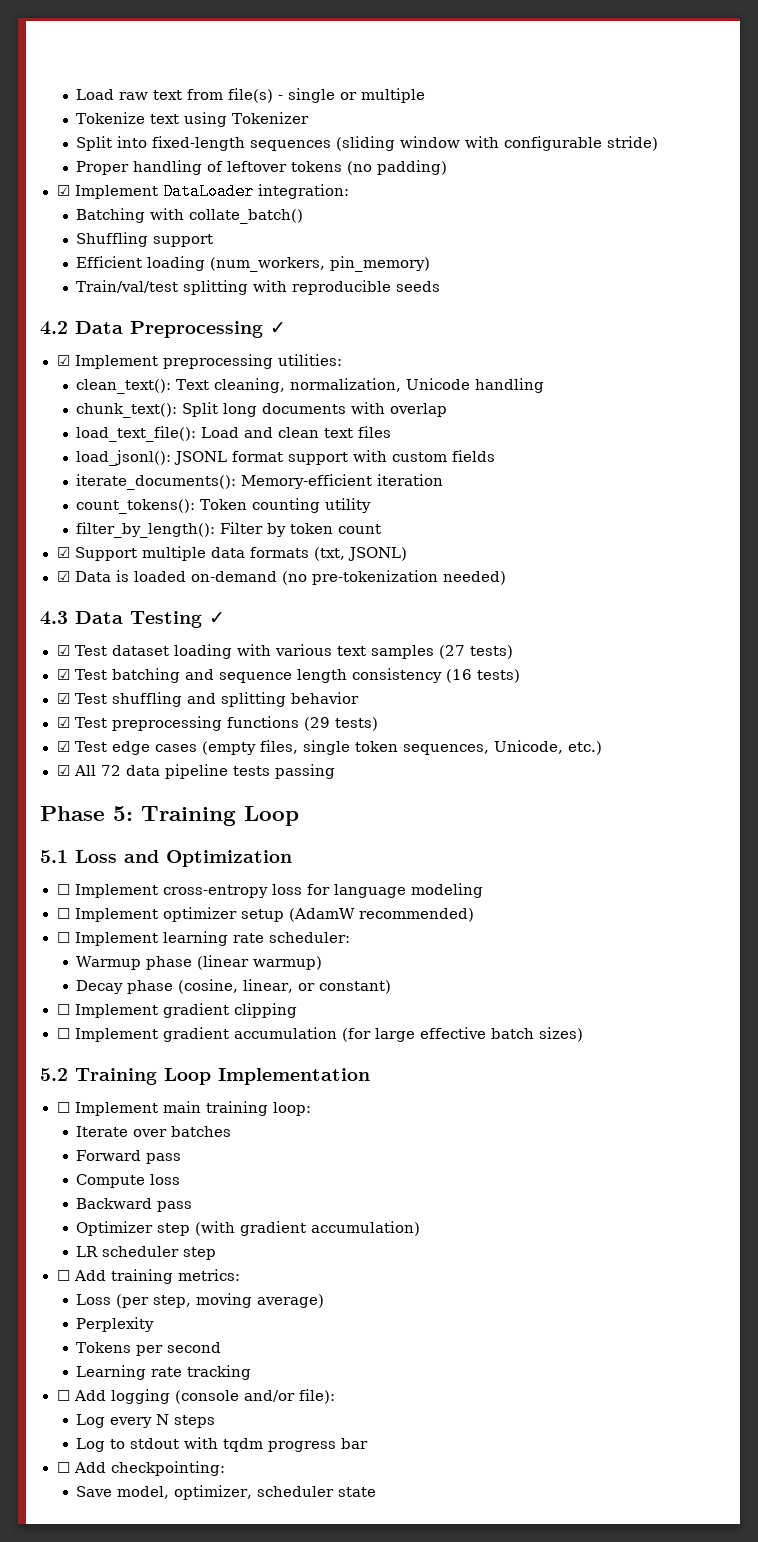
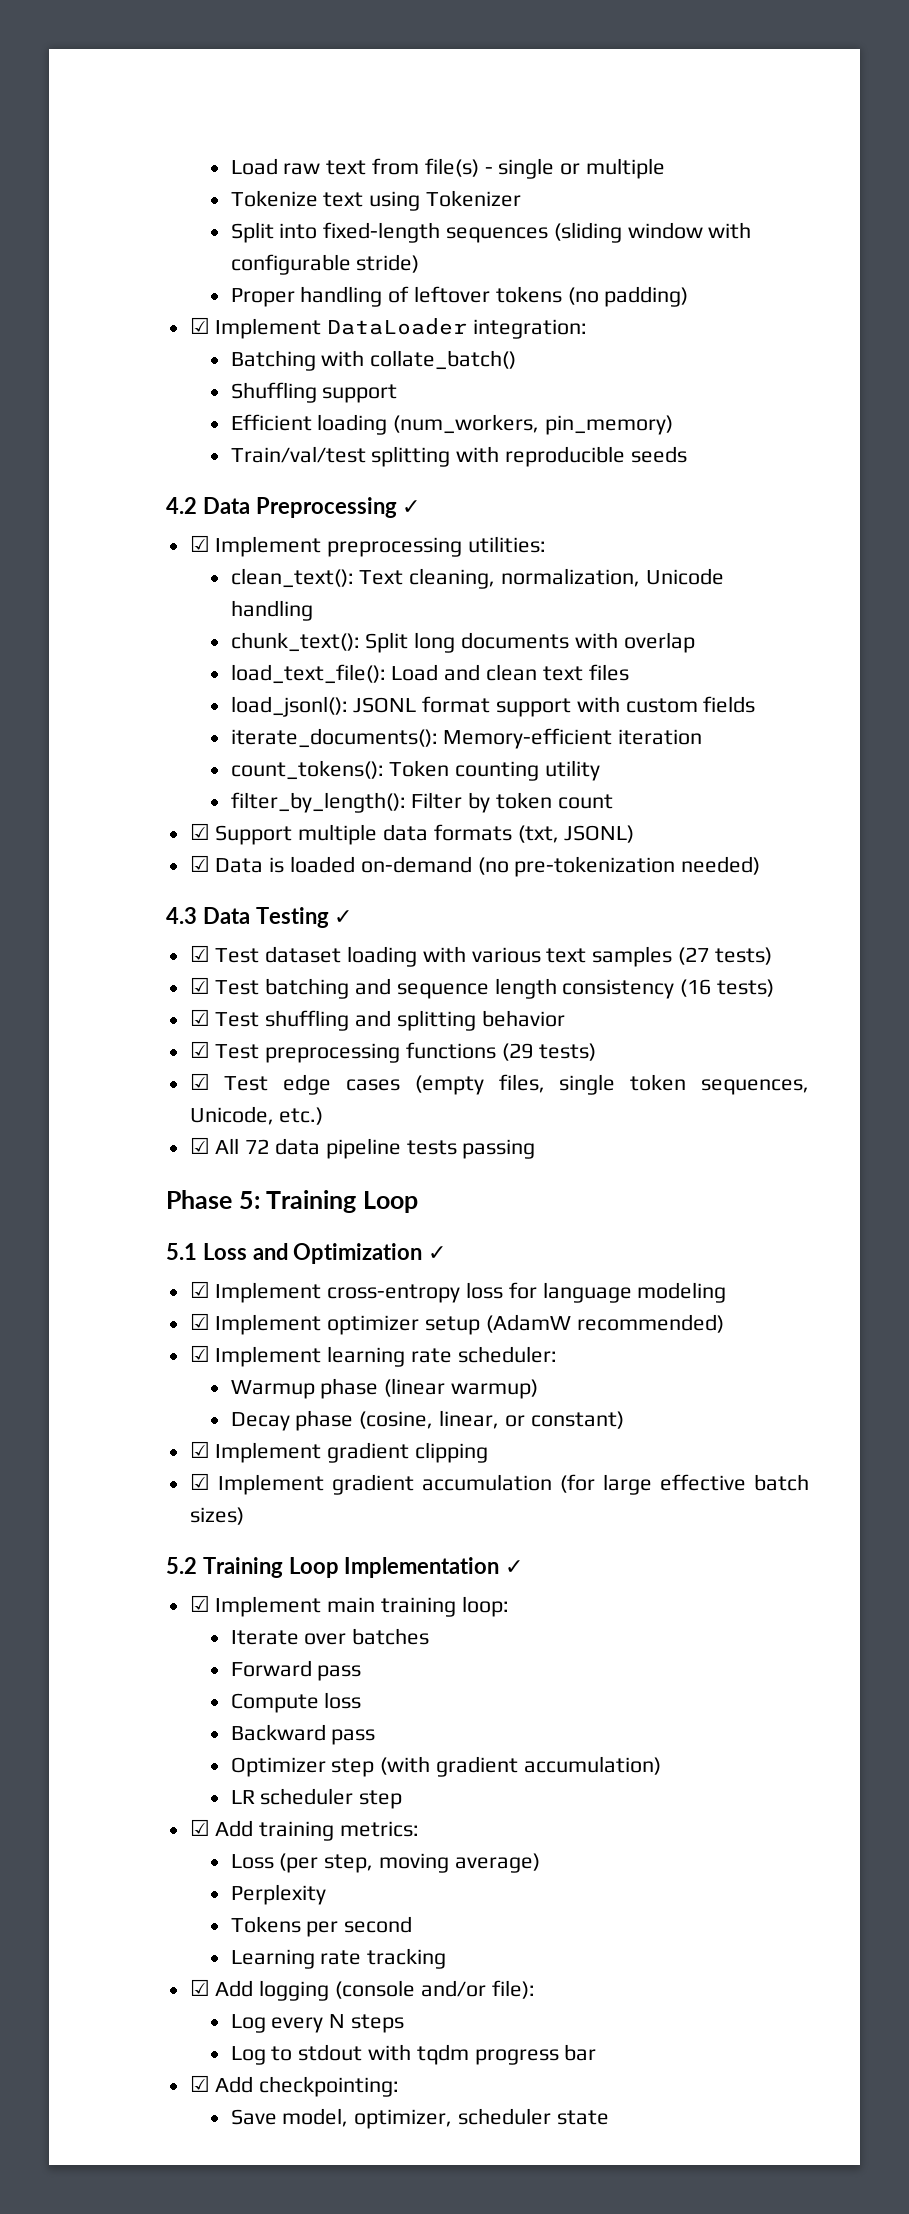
[56,884,70,895] // ☐ -> [428,1246,447,1260] [189,1281,210,1298] ✓ // ☑
[56,908,70,919] ☐ -> [189,1313,210,1330] ☑
[56,932,70,943] ☐ -> [189,1345,210,1362] ☑
[56,1004,70,1015] ☐ -> [189,1441,210,1458] ☑
[56,1028,70,1039] ☐ -> [189,1473,210,1490] ☑
[56,1102,70,1113] // ☐ -> [505,1560,524,1574] [189,1595,210,1612] ✓ // ☑
[56,1270,70,1281] ☐ -> [189,1819,210,1836] ☑
[56,1390,70,1401] ☐ -> [189,1979,210,1996] ☑
[56,1462,70,1473] ☐ -> [189,2075,210,2092] ☑

